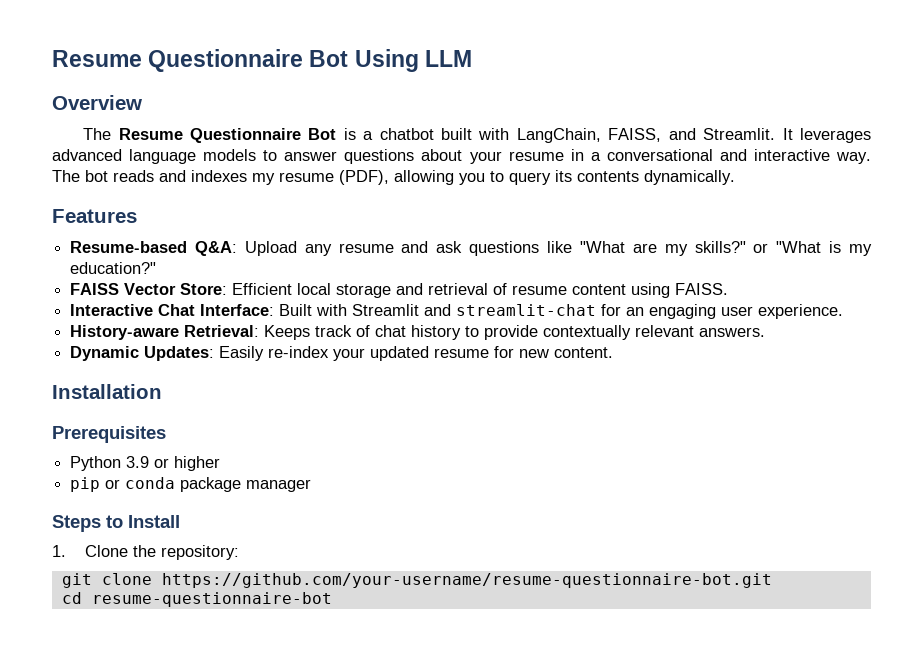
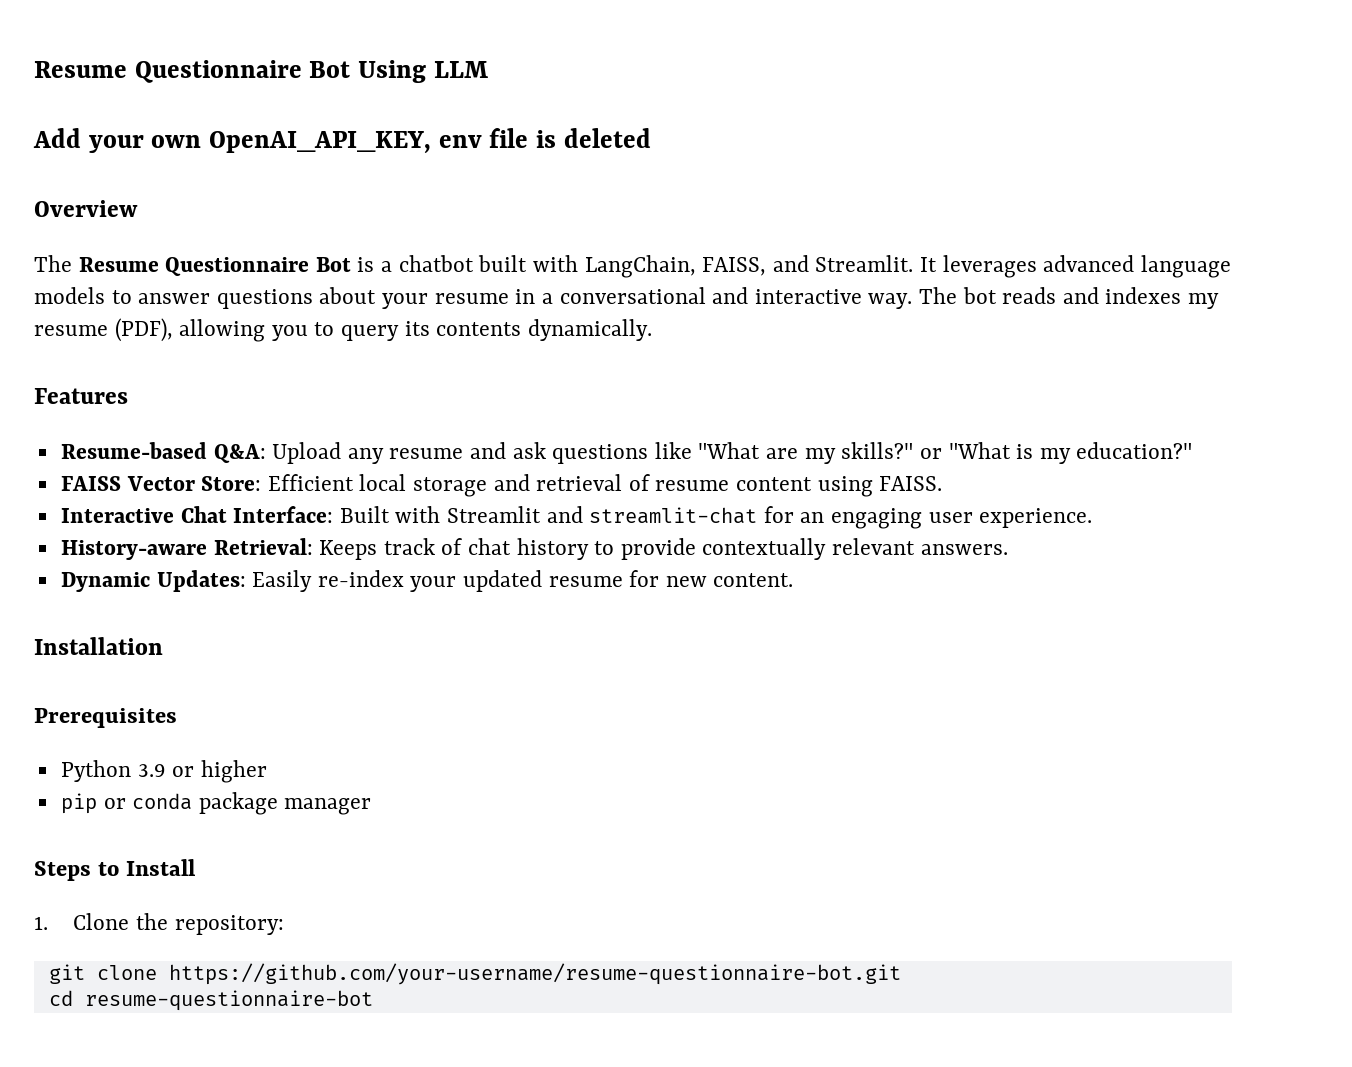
(472, 58) none -> [33,128,651,154] // Add your own OpenAI_API_KEY, env file is deleted

